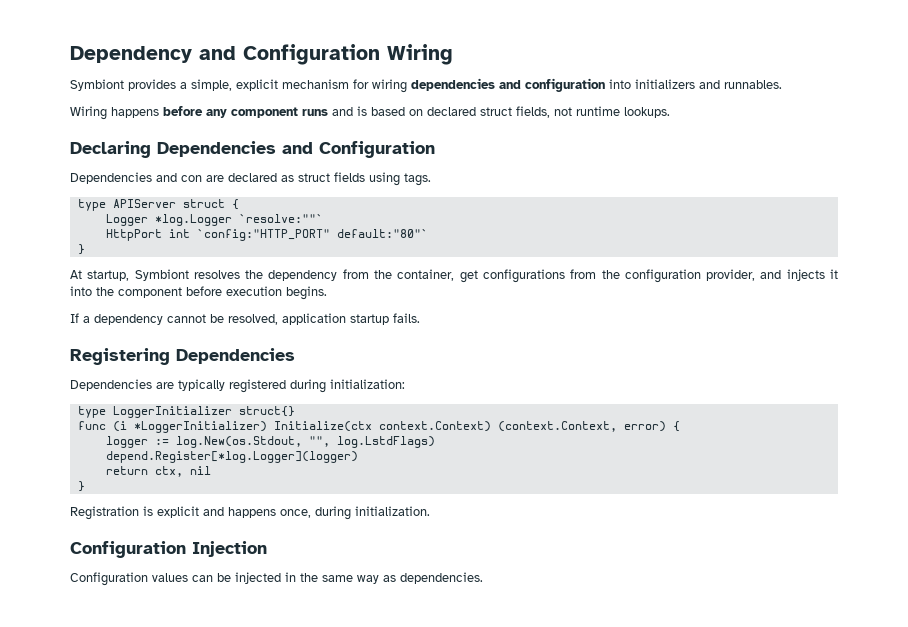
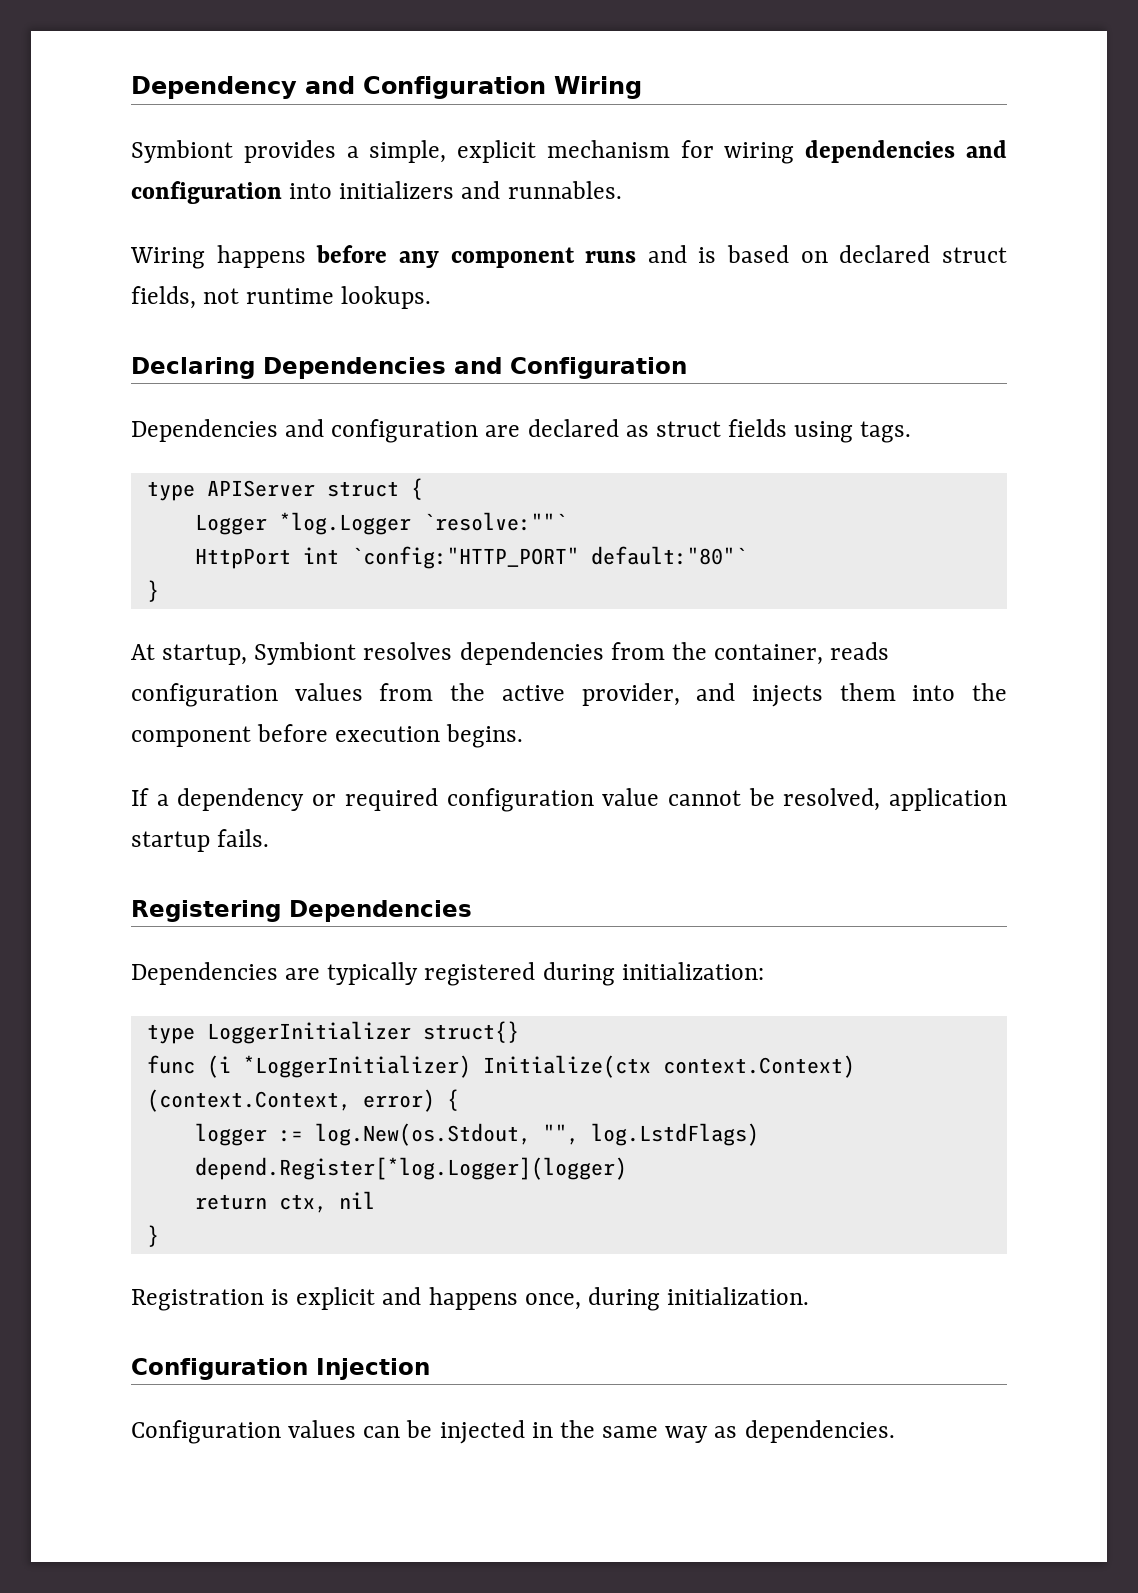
[181,175,202,182] con -> [331,419,479,443] configuration
[245,270,338,281] the dependency -> [459,642,604,665] dependencies
[459,269,701,283] get configurations from the configuration -> [830,642,890,660] [131,683,565,707] reads configuration values from the active
[829,269,838,279] it -> [839,683,896,701] them
(163, 319) none -> [312,788,660,812] or required configuration value

